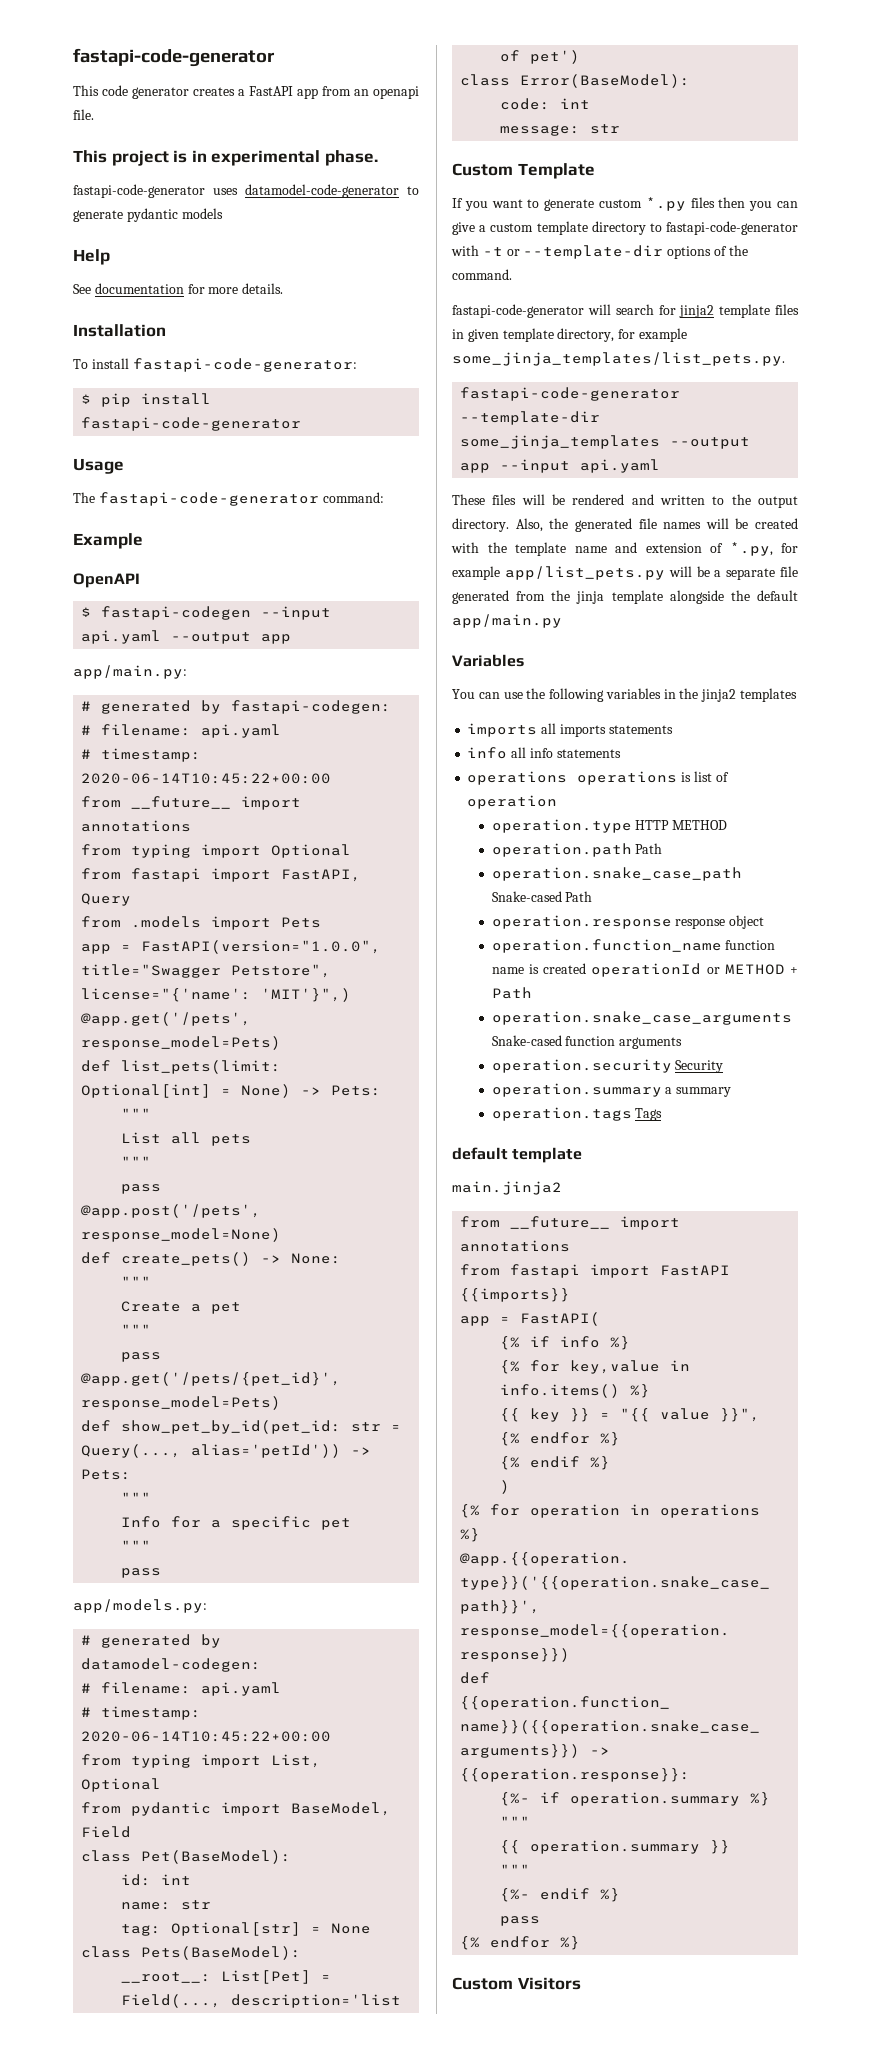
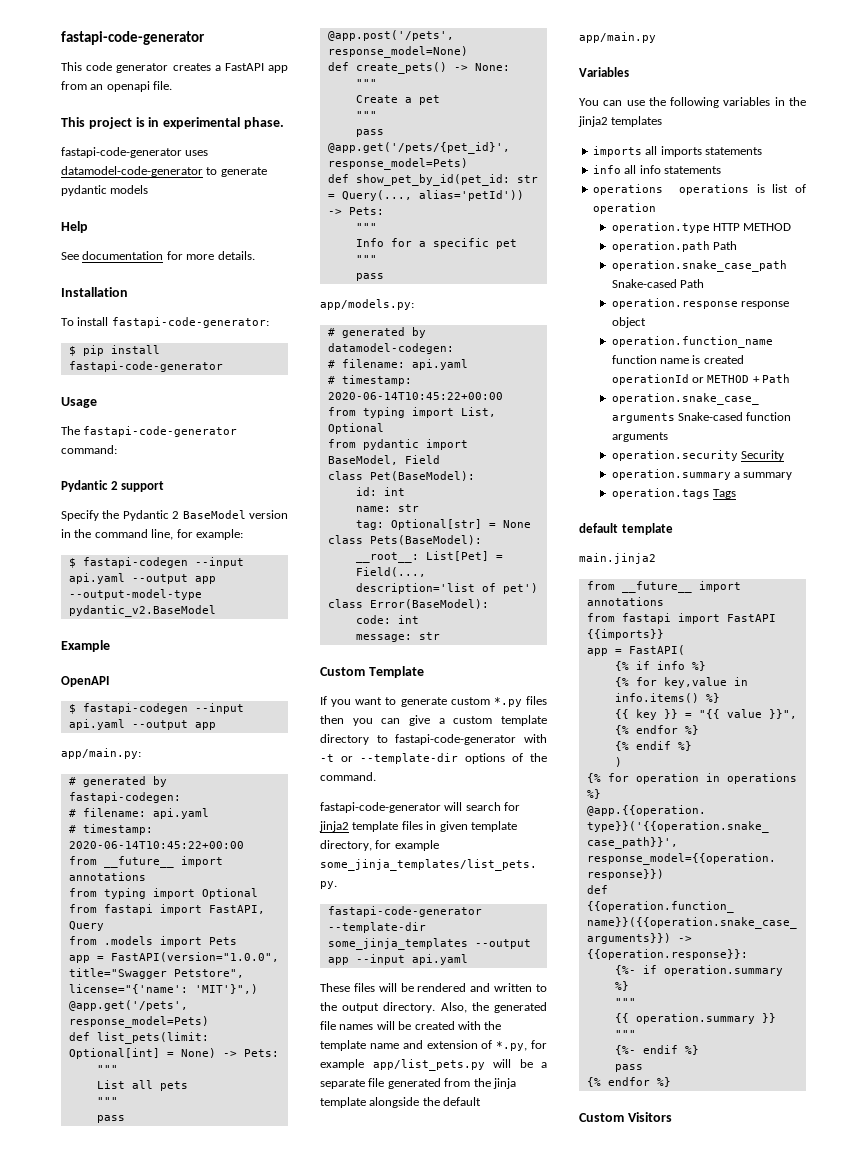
(384, 497) none -> [61,480,165,492] [61,510,288,521] [61,529,243,540] [68,557,244,568] [68,573,216,584] [68,589,202,600] [68,605,216,617] // Pydantic 2 support // Specify the Pydantic 2 BaseModel version in the command line, for example: // $ fastapi-codegen --input api.yaml --output app --output-model-type pydantic_v2.BaseModel

